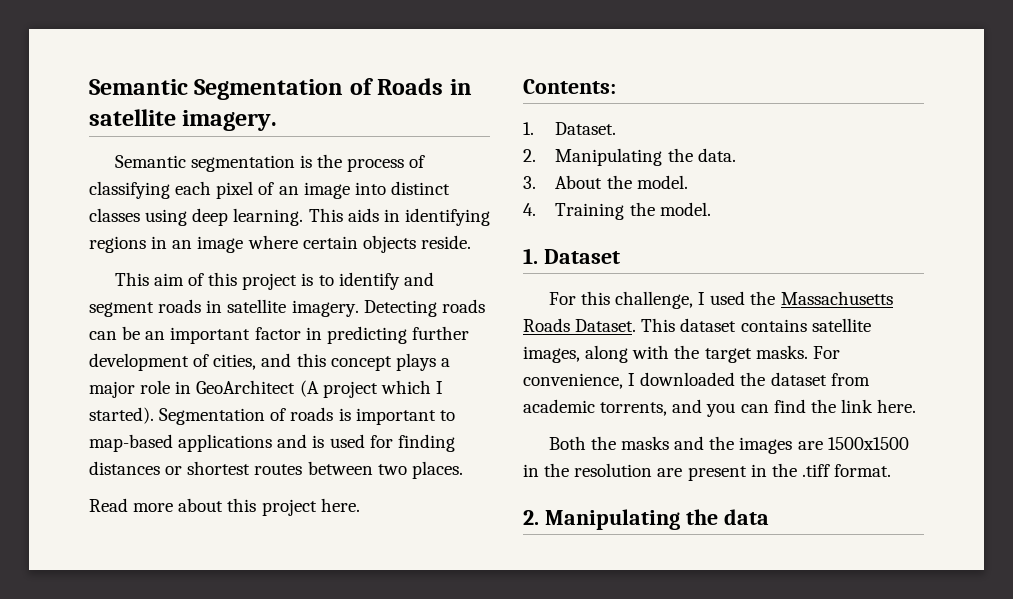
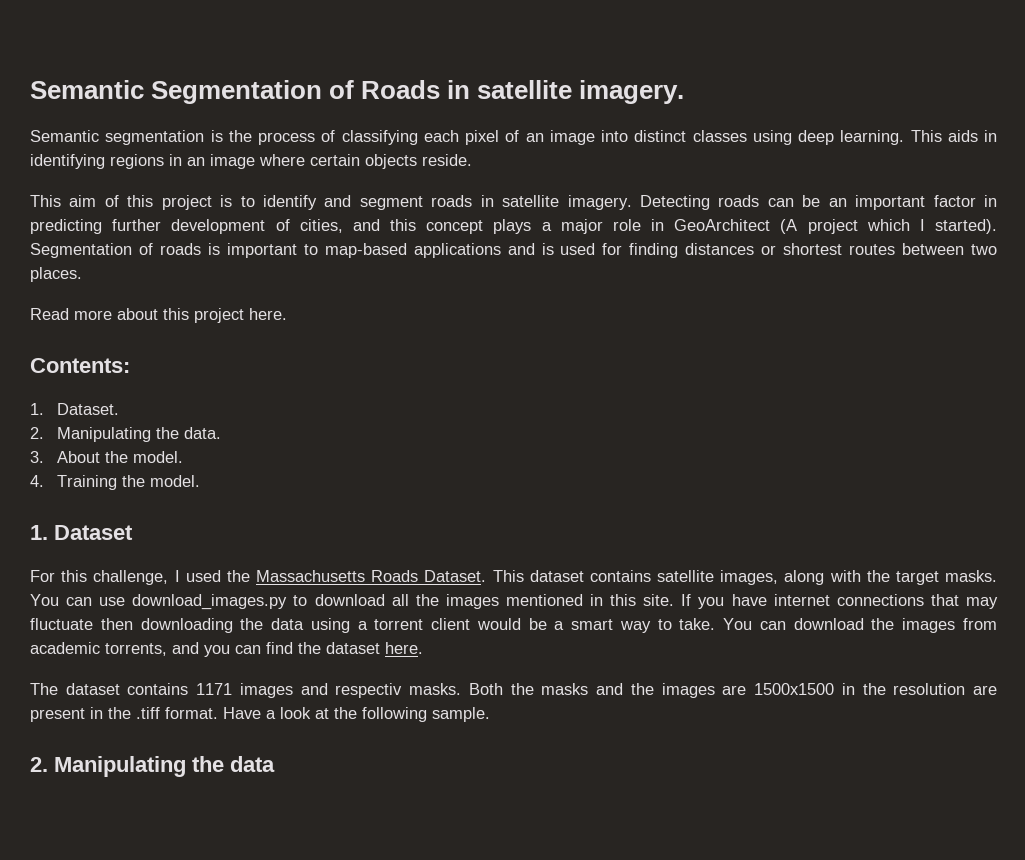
[812,346,840,359] [523,372,827,389] For convenience, I downloaded the dataset -> [30,594,998,610] [30,618,956,633] You can use download_images.py to download all the images mentioned in this site. If you have internet connections that may fluctuate then downloading the data using a torrent client would be a smart way to take. You can download the images
[840,399,917,413] link here. // -> [326,642,423,654] [30,683,462,698] dataset here. // The dataset contains 1171 images and respectiv masks.
(892, 470) none -> [223,707,490,722] Have a look at the following sample.

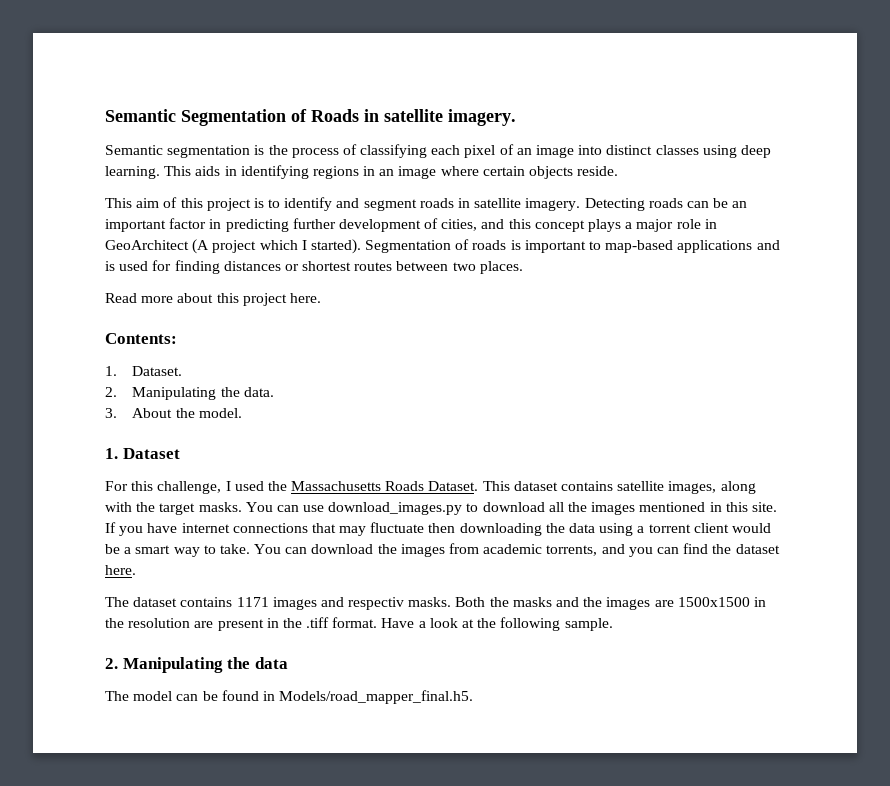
[30,475,200,490] // 4. Training the model. -> (242, 413) none
(275, 764) none -> [105,690,474,704] // The model can be found in Models/road_mapper_final.h5.

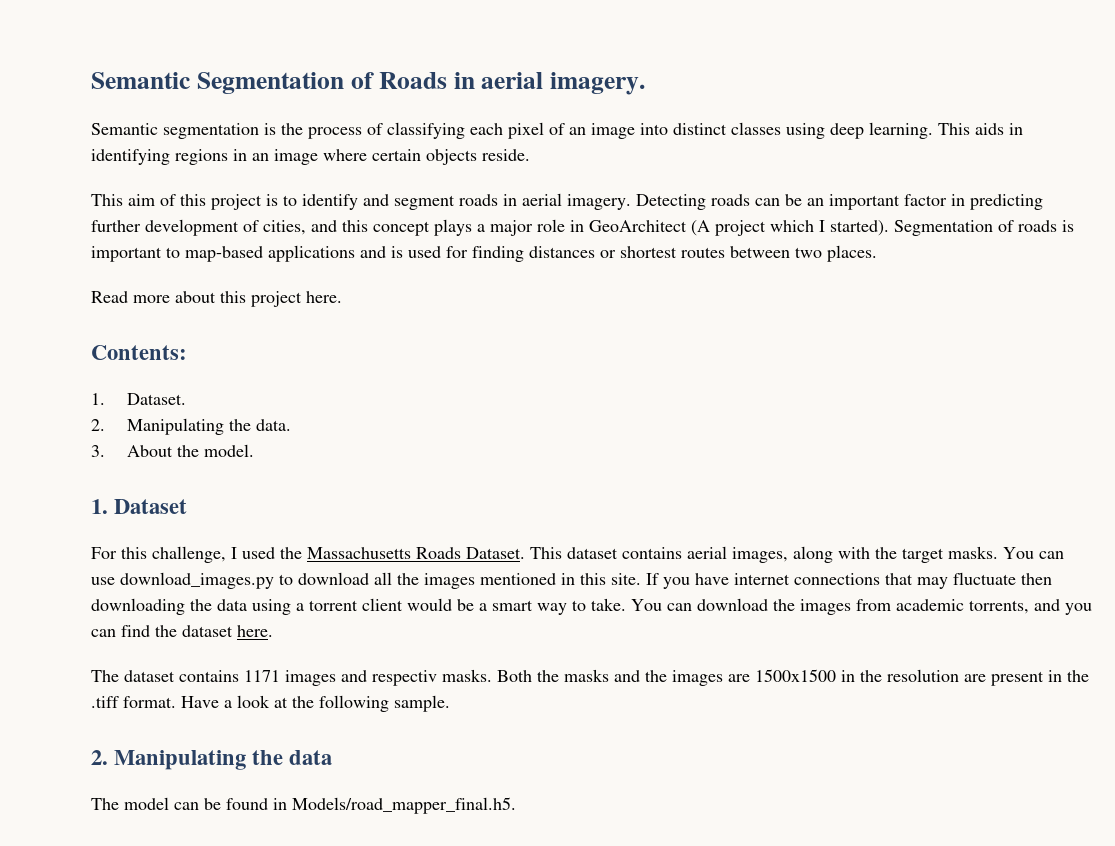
[384,109,443,122] satellite -> [481,72,544,89] aerial
[474,198,522,208] satellite -> [522,193,562,206] aerial
[617,481,665,491] satellite -> [687,546,727,559] aerial

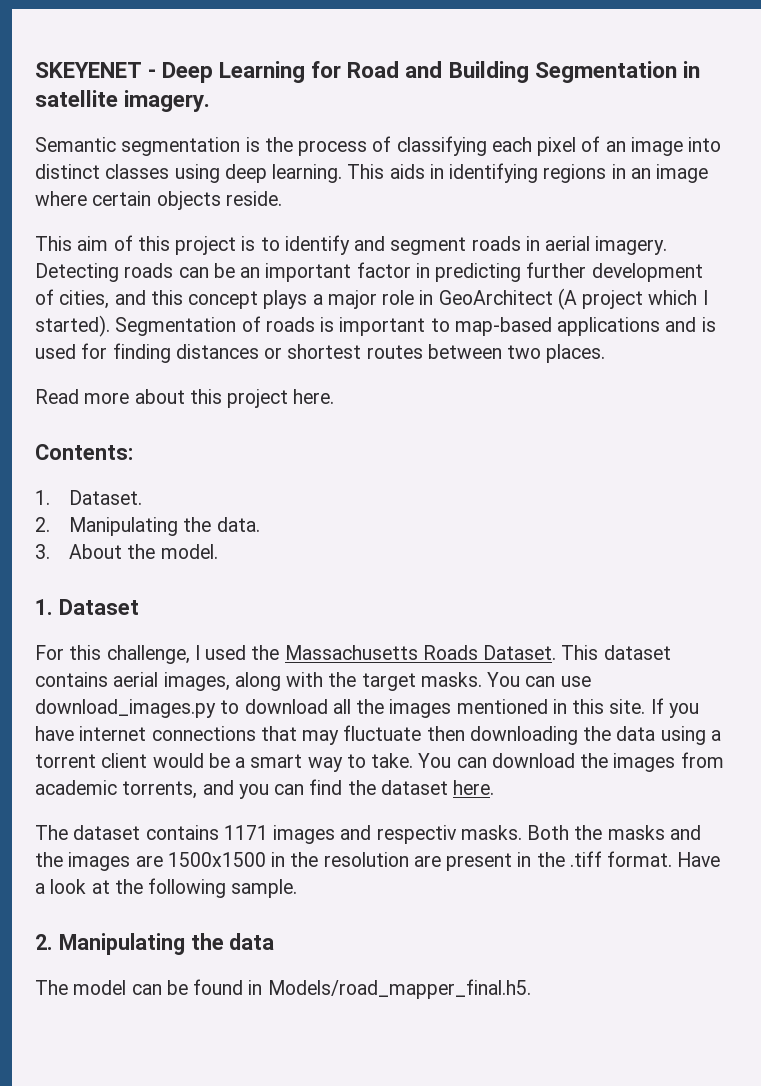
[91,72,544,94] Semantic Segmentation of Roads in aerial -> [35,61,700,83] [35,90,118,107] SKEYENET - Deep Learning for Road and Building Segmentation in satellite

